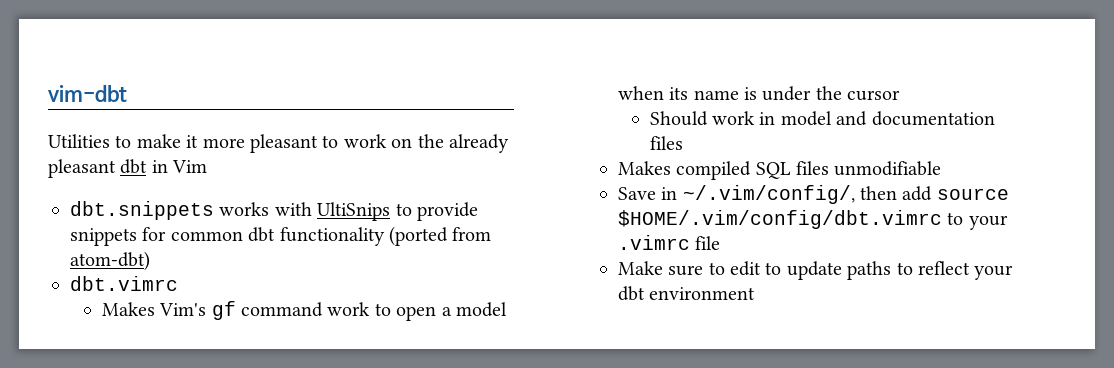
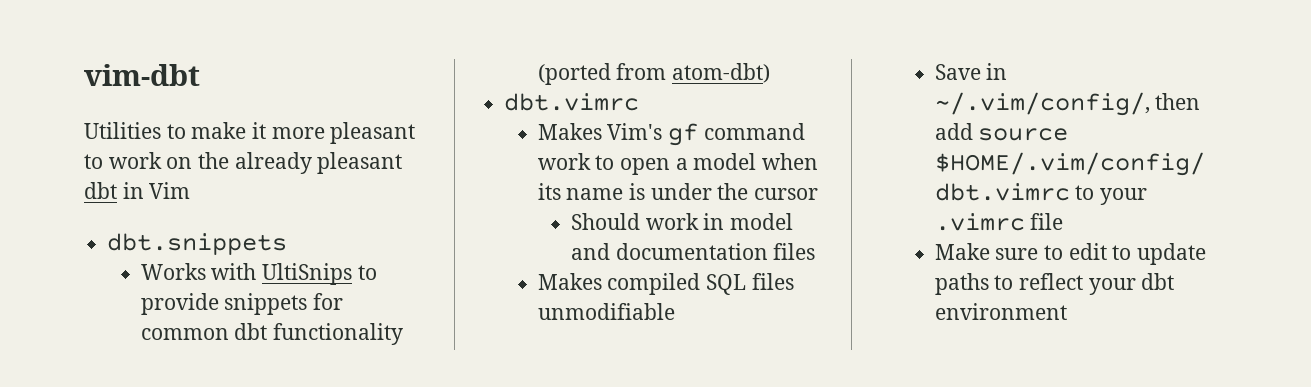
[219,202,270,216] works -> [140,263,206,280] // Works

